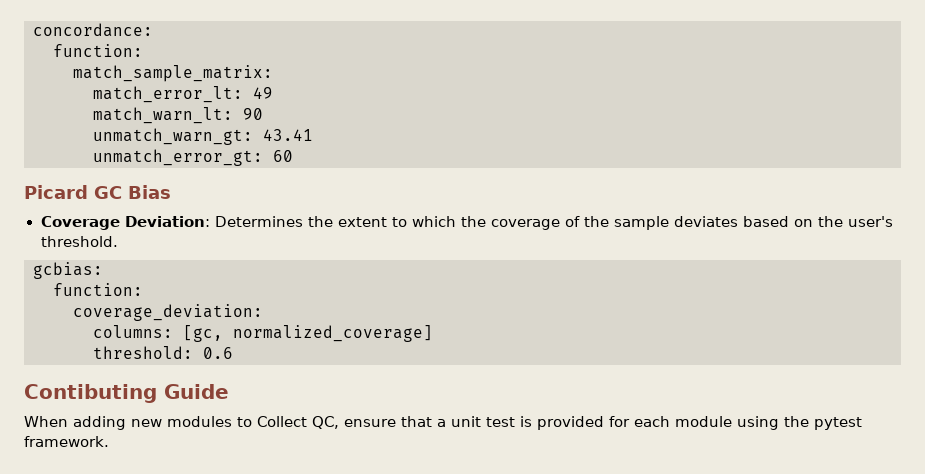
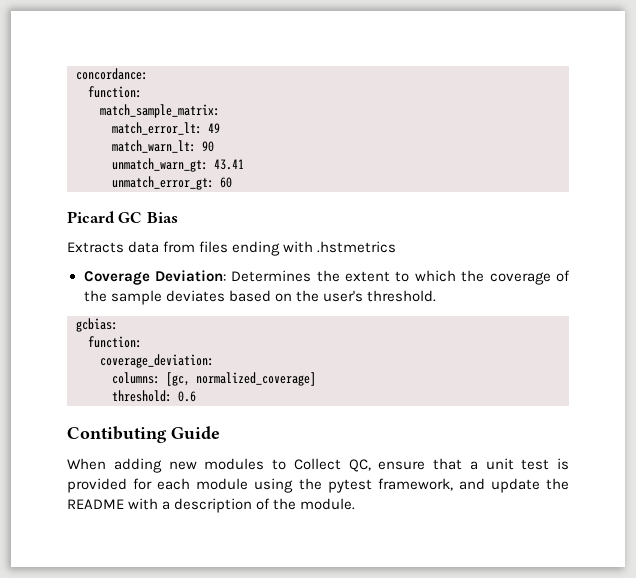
(171, 192) none -> [67,241,397,256] // Extracts data from files ending with .hstmetrics
[24,436,109,447] framework. -> [377,478,569,493] [67,498,356,513] framework, and update the README with a description of the module.

